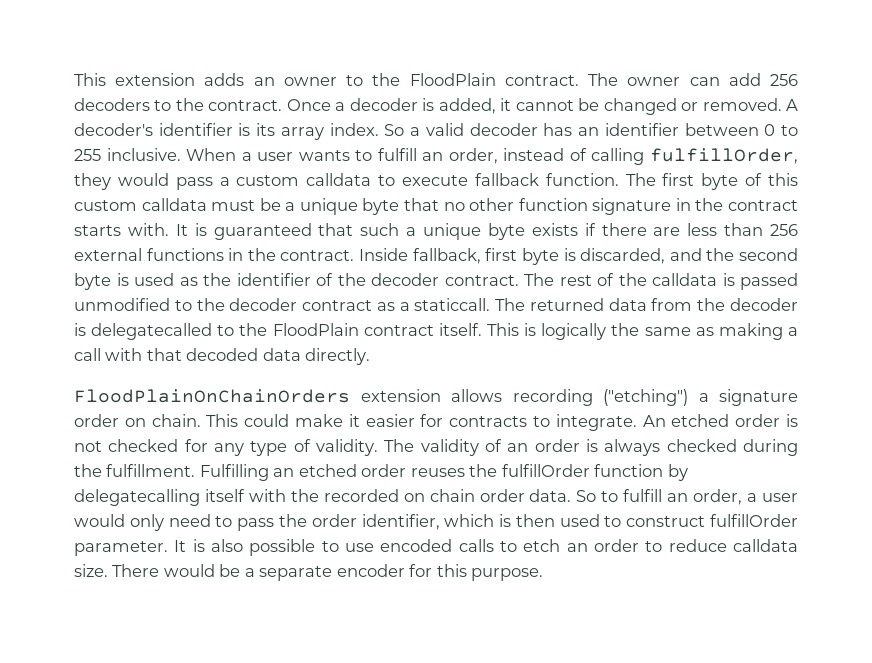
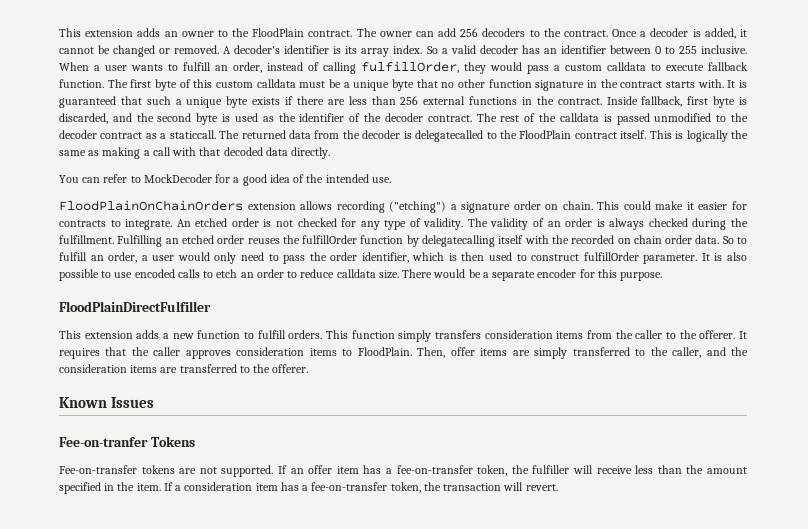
(371, 356) none -> [59,174,391,186] // You can refer to MockDecoder for a good idea of the intended use.
(544, 574) none -> [59,301,211,312] [59,330,747,342] [59,347,749,359] [59,364,309,373] [59,397,155,408] [59,436,195,447] [59,465,748,477] [59,482,558,494] // FloodPlainDirectFulfiller // This extension adds a new function to fulfill orders. This function simply transfers consideration items from the caller to the offerer. It requires that the caller approves consideration items to FloodPlain. Then, offer items are simply transferred to the caller, and the consideration items are transferred to the offerer. // Known Issues // Fee-on-tranfer Tokens // Fee-on-transfer tokens are not supported. If an offer item has a fee-on-transfer token, the fulfiller will receive less than the amount specified in the item. If a consideration item has a fee-on-transfer token, the transaction will revert.

